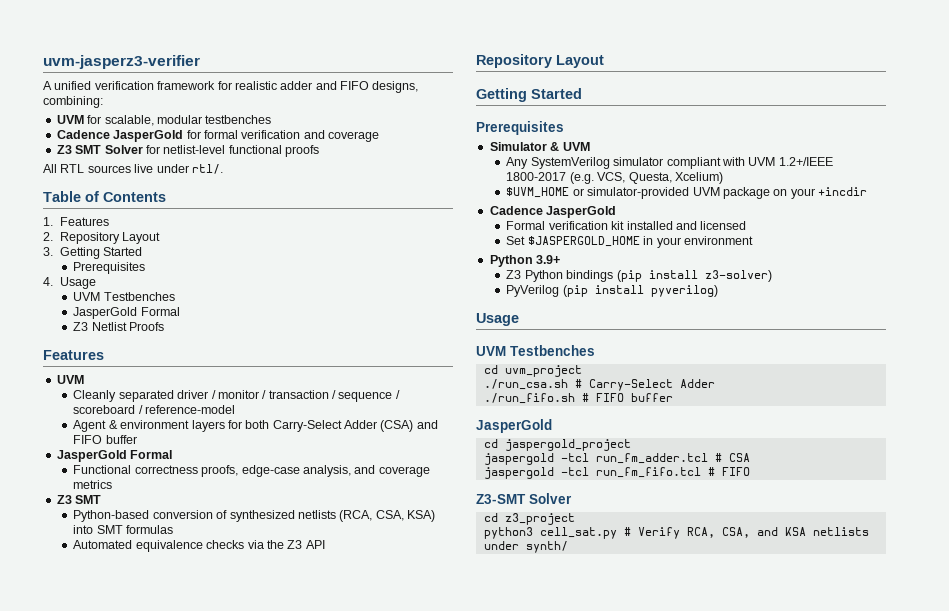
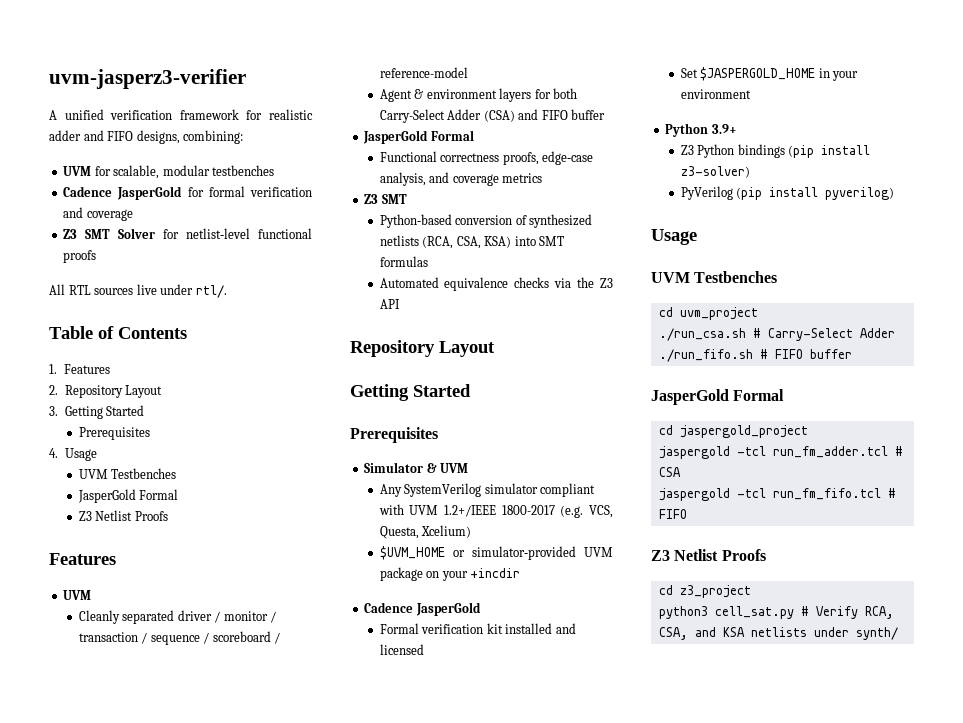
(552, 426) none -> [733,389,785,401] Formal
[476,493,572,504] Z3-SMT Solver -> [651,549,766,561] Z3 Netlist Proofs

